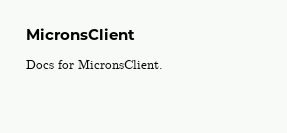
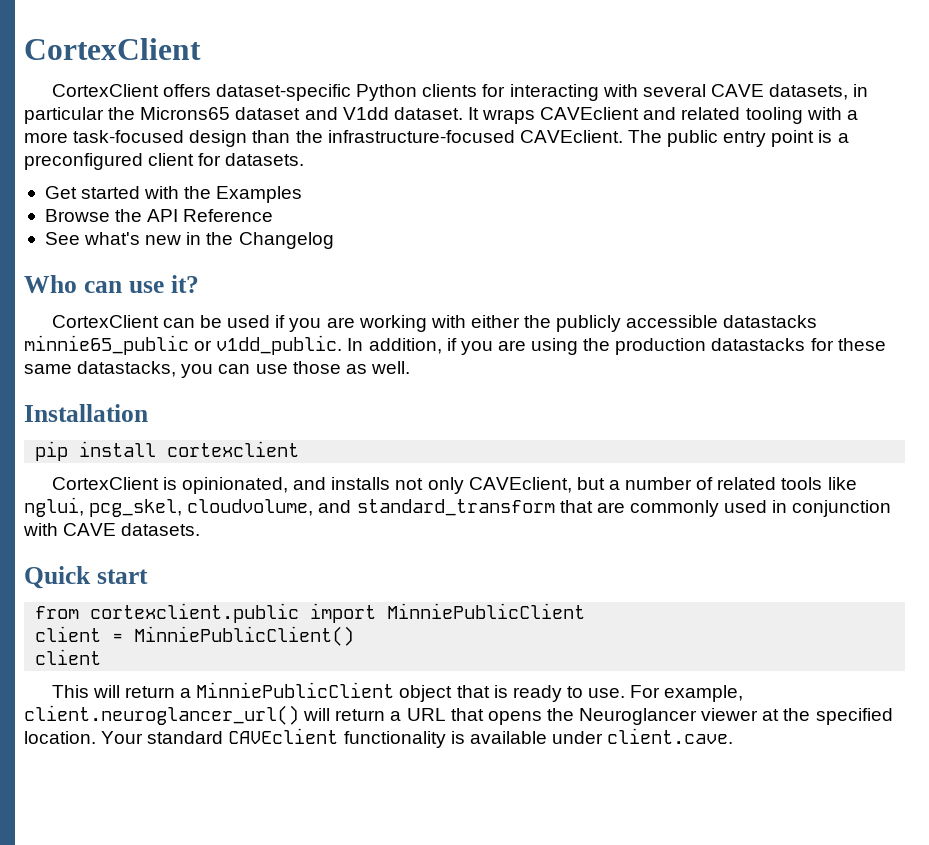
[26,28,135,40] [26,59,163,69] MicronsClient // Docs for MicronsClient. -> [24,38,201,60] [51,84,869,101] [24,107,858,124] [24,130,849,147] [24,153,305,170] [44,186,303,203] [44,209,274,222] [44,232,334,249] [24,275,199,293] [51,315,818,332] [24,335,886,355] [24,361,410,378] [24,404,148,422] [35,441,300,461] [51,477,857,494] [24,497,892,517] [23,523,201,536] [24,566,148,589] [35,603,586,623] [35,626,355,646] [35,649,102,665] [51,682,744,702] [24,705,893,725] [24,728,734,748] CortexClient // CortexClient offers dataset-specific Python clients for interacting with several CAVE datasets, in particular the Microns65 dataset and V1dd dataset. It wraps CAVEclient and related tooling with a more task-focused design than the infrastructure-focused CAVEclient. The public entry point is a preconfigured client for datasets. // Get started with the Examples // Browse the API Reference // See what's new in the Changelog // Who can use it? // CortexClient can be used if you are working with either the publicly accessible datastacks minnie65_public or v1dd_public. In addition, if you are using the production datastacks for these same datastacks, you can use those as well. // Installation // pip install cortexclient // CortexClient is opinionated, and installs not only CAVEclient, but a number of related tools like nglui, pcg_skel, cloudvolume, and standard_transform that are commonly used in conjunction with CAVE datasets. // Quick start // from cortexclient.public import MinniePublicClient // client = MinniePublicClient() // client // This will return a MinniePublicClient object that is ready to use. For example, client.neuroglancer_url() will return a URL that opens the Neuroglancer viewer at the specified location. Your standard CAVEclient functionality is available under client.cave.

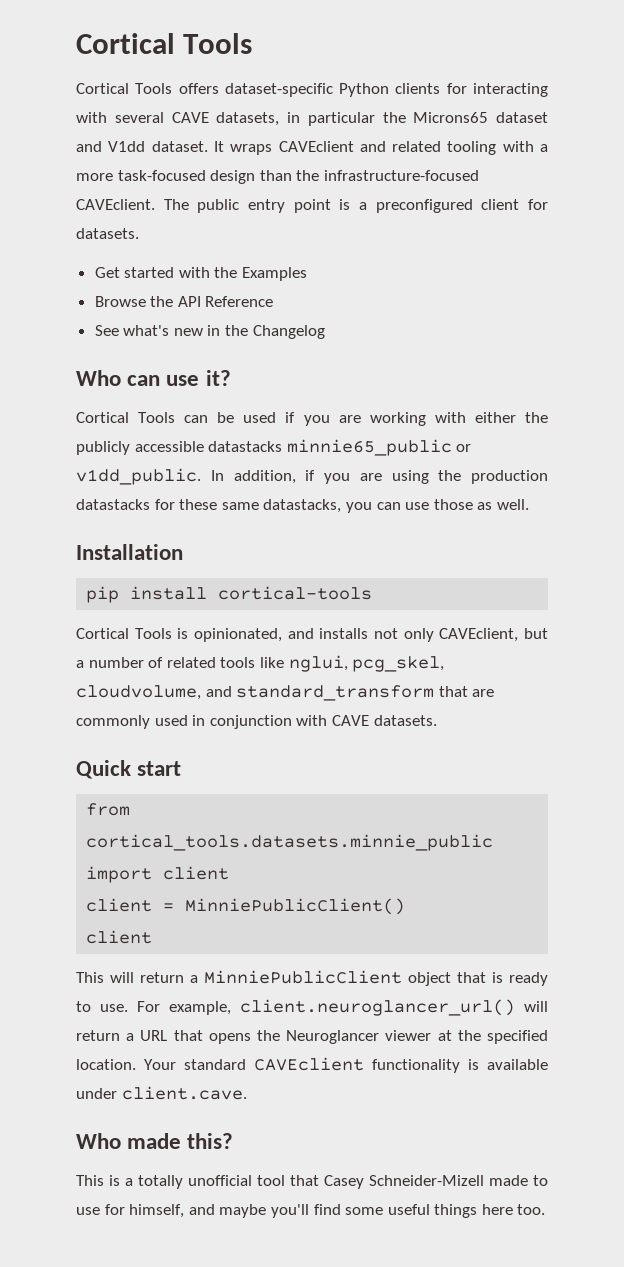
[24,38,201,60] [51,84,159,97] CortexClient // CortexClient -> [76,33,253,54] [76,83,173,94] Cortical Tools // Cortical Tools
[51,315,159,328] CortexClient -> [76,412,176,423] Cortical Tools
[167,441,300,457] [51,477,159,490] cortexclient // CortexClient -> [218,586,373,600] [76,628,172,639] cortical-tools // Cortical Tools
[90,603,586,623] cortexclient.public import MinniePublicClient -> [86,834,494,851] [86,866,230,883] cortical_tools.datasets.minnie_public import client
(734, 736) none -> [76,1133,234,1149] [76,1175,548,1189] [76,1204,546,1218] // Who made this? // This is a totally unofficial tool that Casey Schneider-Mizell made to use for himself, and maybe you'll find some useful things here too.

